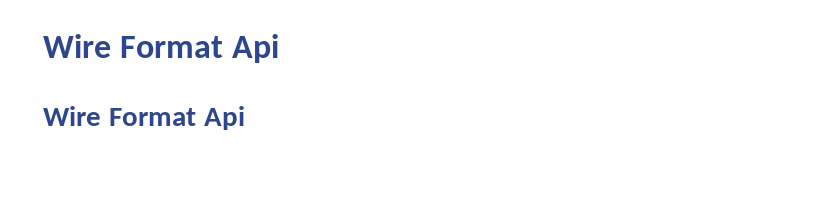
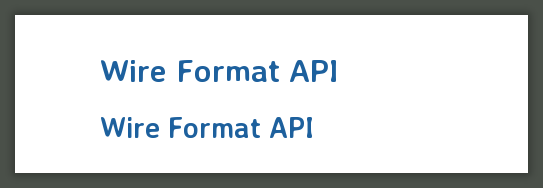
[43,34,280,63] [43,106,245,130] Wire Format Api // Wire Format Api -> [100,60,338,82] [100,117,314,138] Wire Format API // Wire Format API

